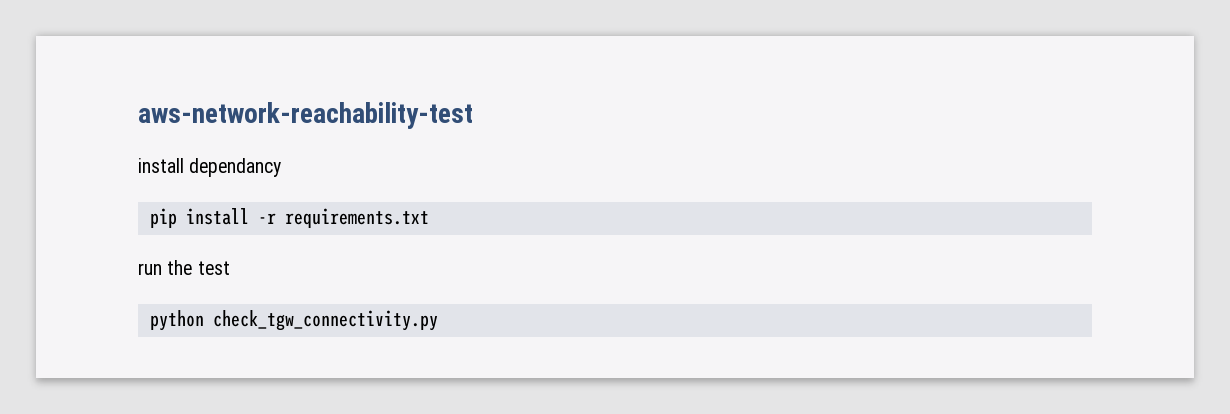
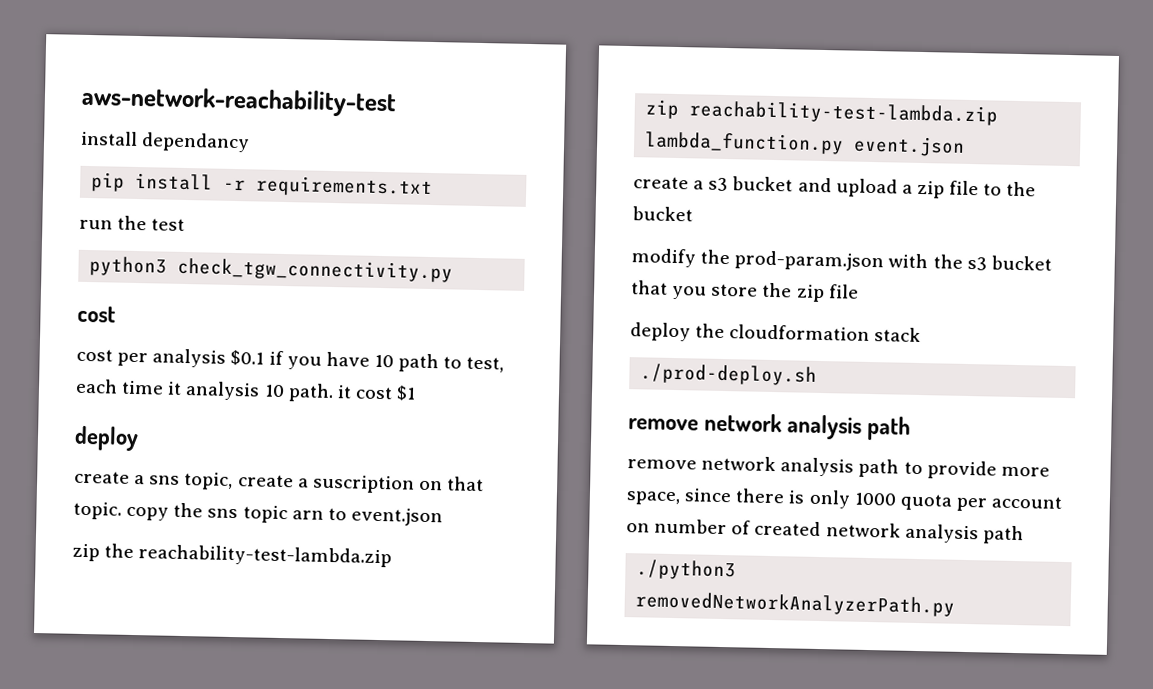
[149,310,204,331] python -> [89,256,168,277] python3
(438, 320) none -> [77,305,116,323] [76,348,505,373] [75,378,417,403] [74,425,139,452] [74,470,485,494] [73,501,443,527] [72,543,393,568] [645,99,999,126] [644,131,966,157] [633,176,1037,199] [632,206,693,222] [631,248,1052,272] [631,280,859,303] [630,322,922,343] [640,363,818,386] [628,412,912,441] [627,455,1050,480] [626,488,1063,512] [626,518,1024,545] [636,559,737,581] [635,591,956,617] // cost // cost per analysis $0.1 if you have 10 path to test, each time it analysis 10 path. it cost $1 // deploy // create a sns topic, create a suscription on that topic. copy the sns topic arn to event.json // zip the reachability-test-lambda.zip // zip reachability-test-lambda.zip lambda_function.py event.json // create a s3 bucket and upload a zip file to the bucket // modify the prod-param.json with the s3 bucket that you store the zip file // deploy the cloudformation stack // ./prod-deploy.sh // remove network analysis path // remove network analysis path to provide more space, since there is only 1000 quota per account on number of created network analysis path // ./python3 removedNetworkAnalyzerPath.py

